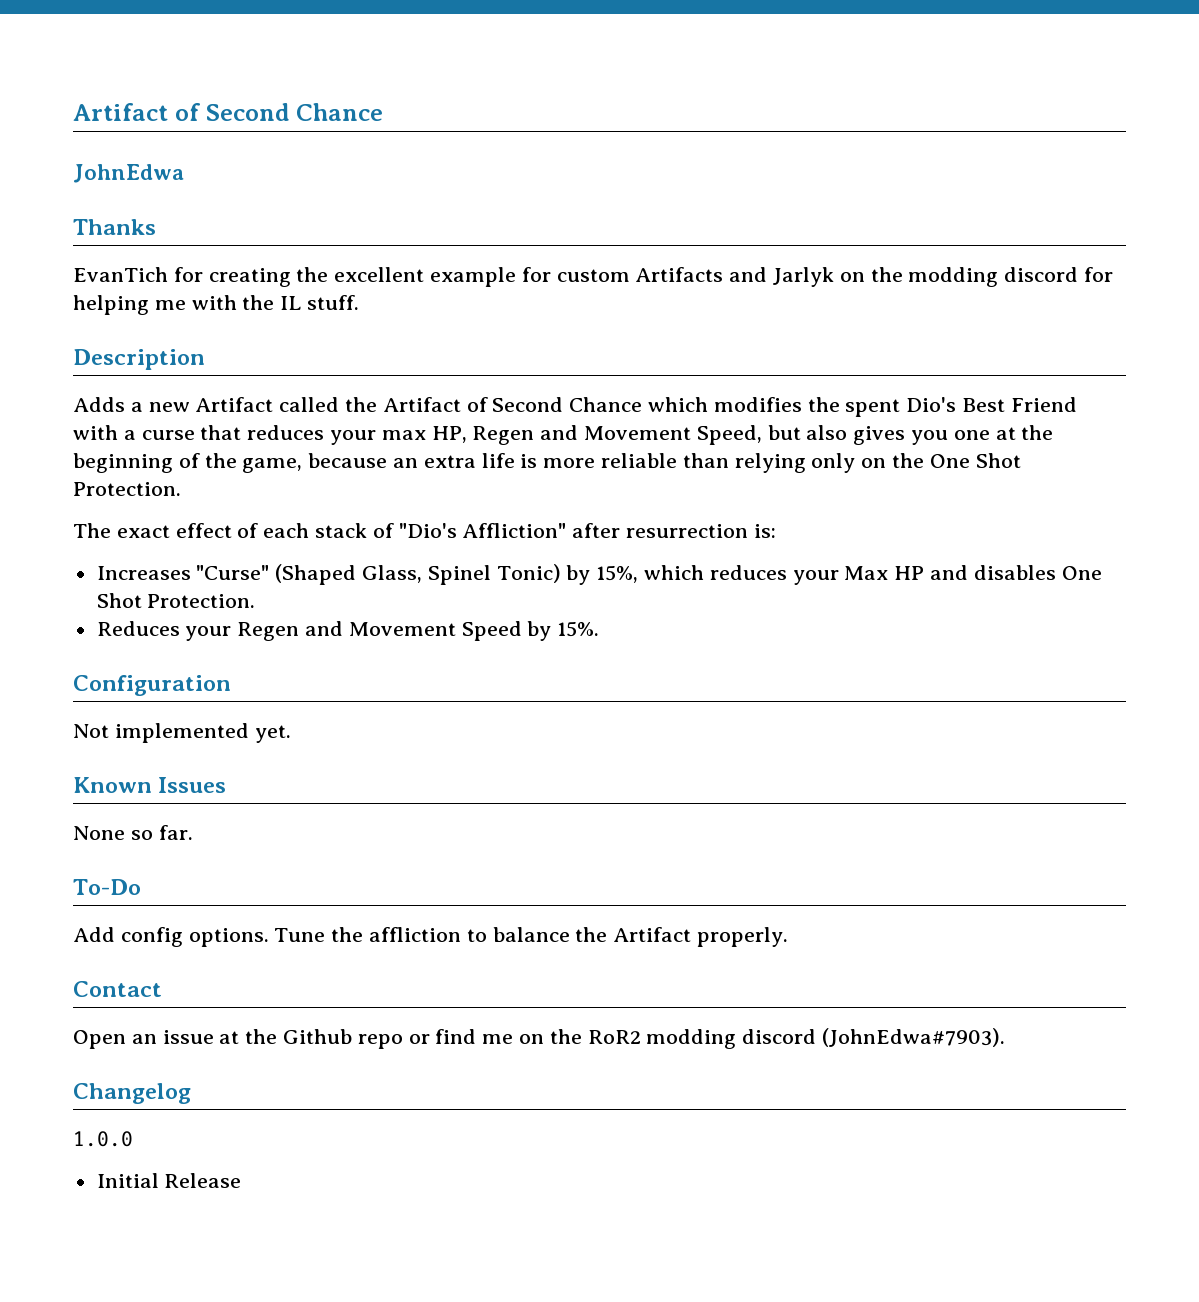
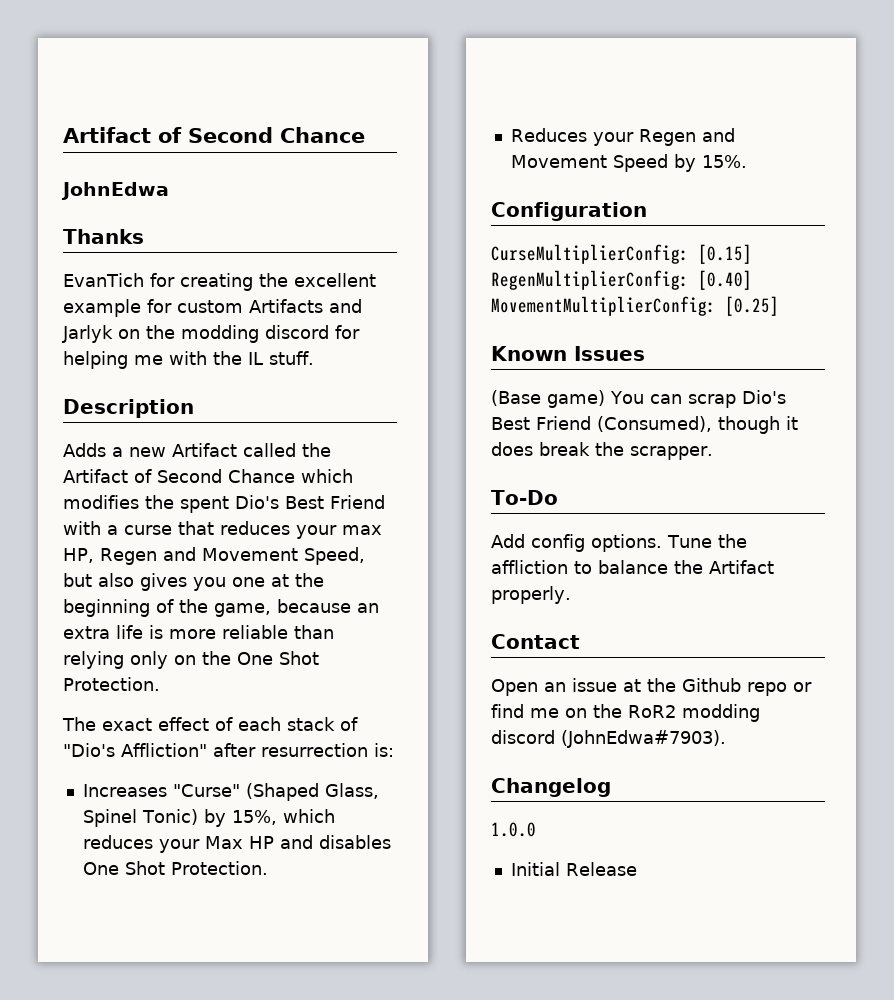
[73,723,291,743] [73,777,227,793] [73,825,193,840] Not implemented yet. // Known Issues // None so far. -> [491,244,752,264] [491,270,752,290] [491,296,779,316] [491,346,645,361] [491,390,786,408] [491,416,798,434] [491,442,713,460] CurseMultiplierConfig: [0.15] RegenMultiplierConfig: [0.40] MovementMultiplierConfig: [0.25] // Known Issues // (Base game) You can scrap Dio's Best Friend (Consumed), though it does break the scrapper.

